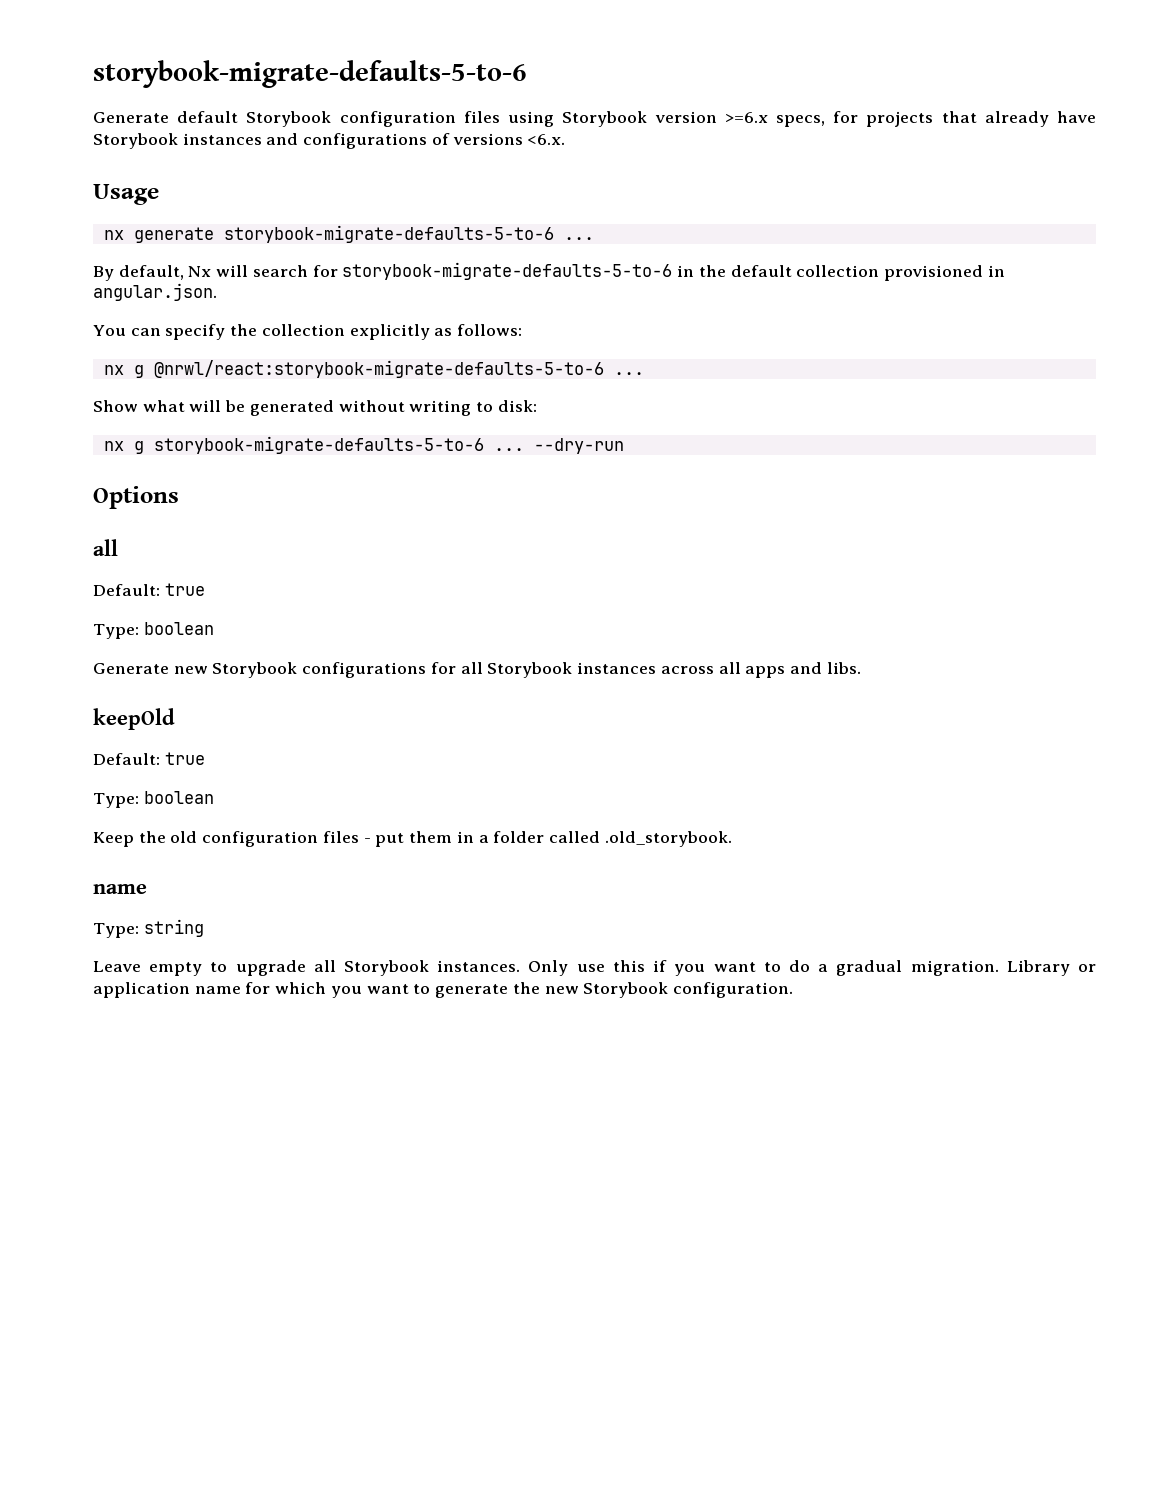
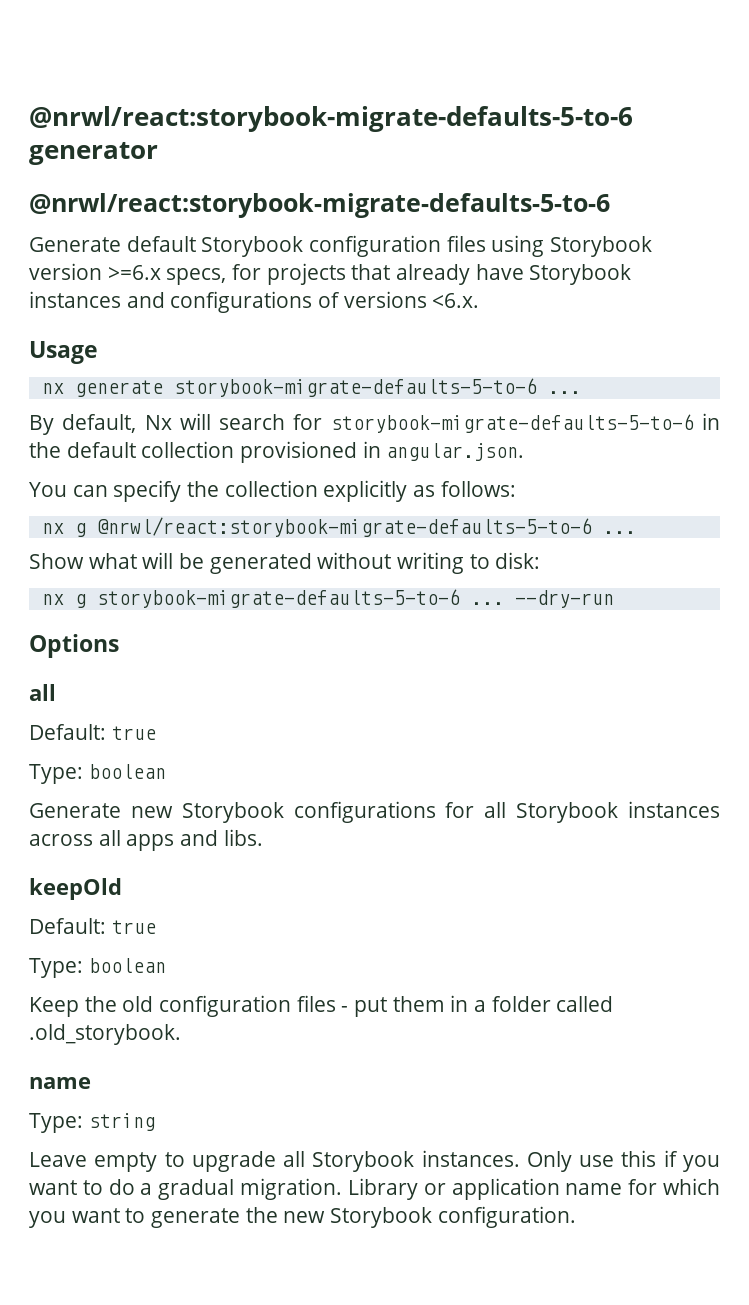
[93,60,527,88] storybook-migrate-defaults-5-to-6 -> [29,106,633,132] [29,141,158,165] [29,193,610,218] @nrwl/react:storybook-migrate-defaults-5-to-6 generator // @nrwl/react:storybook-migrate-defaults-5-to-6

